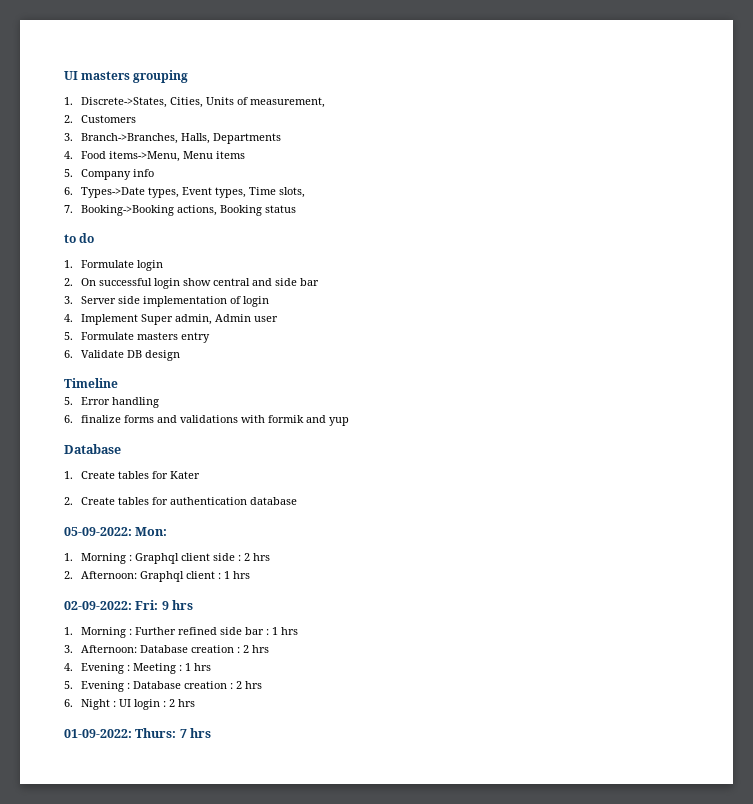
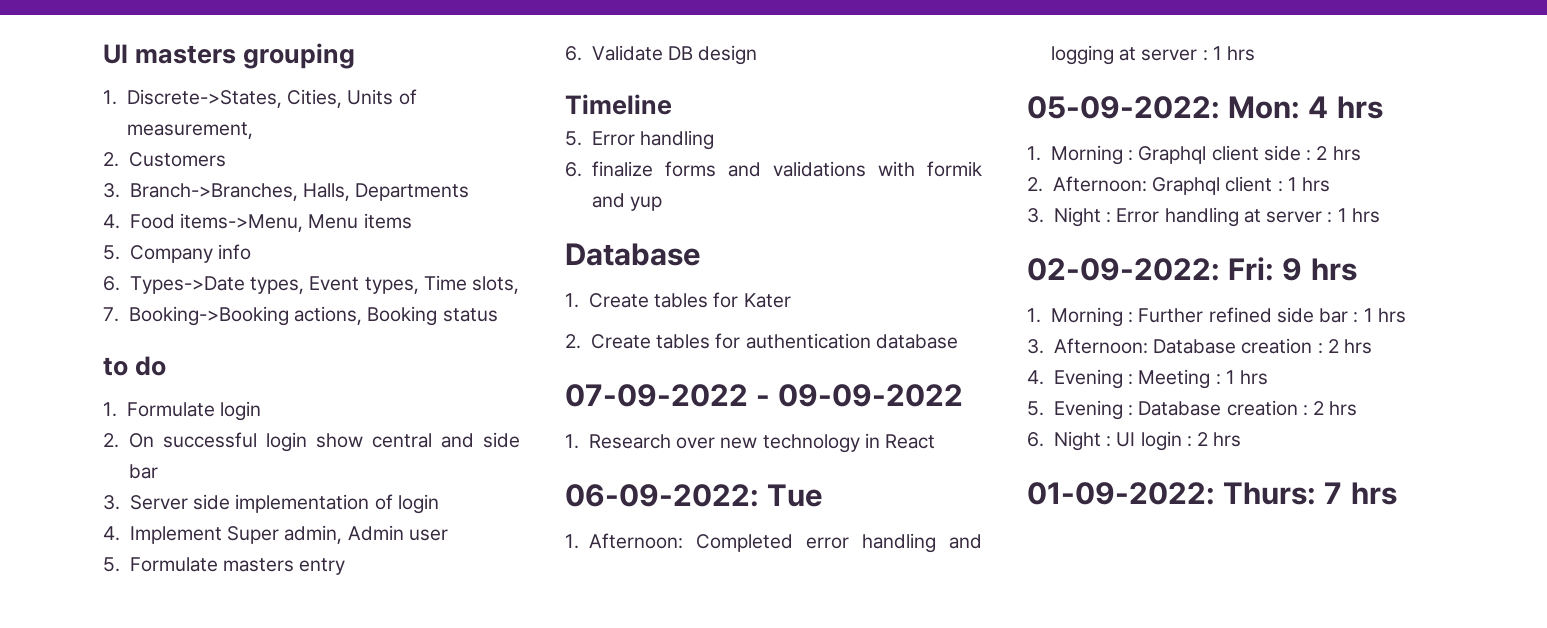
(298, 501) none -> [565,384,964,407] [565,433,936,453] [565,484,824,507] [565,533,982,553] [1050,45,1256,65] // 07-09-2022 - 09-09-2022 // 1. Research over new technology in React // 06-09-2022: Tue // 1. Afternoon: Completed error handling and logging at server : 1 hrs
(168, 531) none -> [1308,96,1383,119] 4 hrs
(251, 575) none -> [1027,207,1380,227] // 3. Night : Error handling at server : 1 hrs

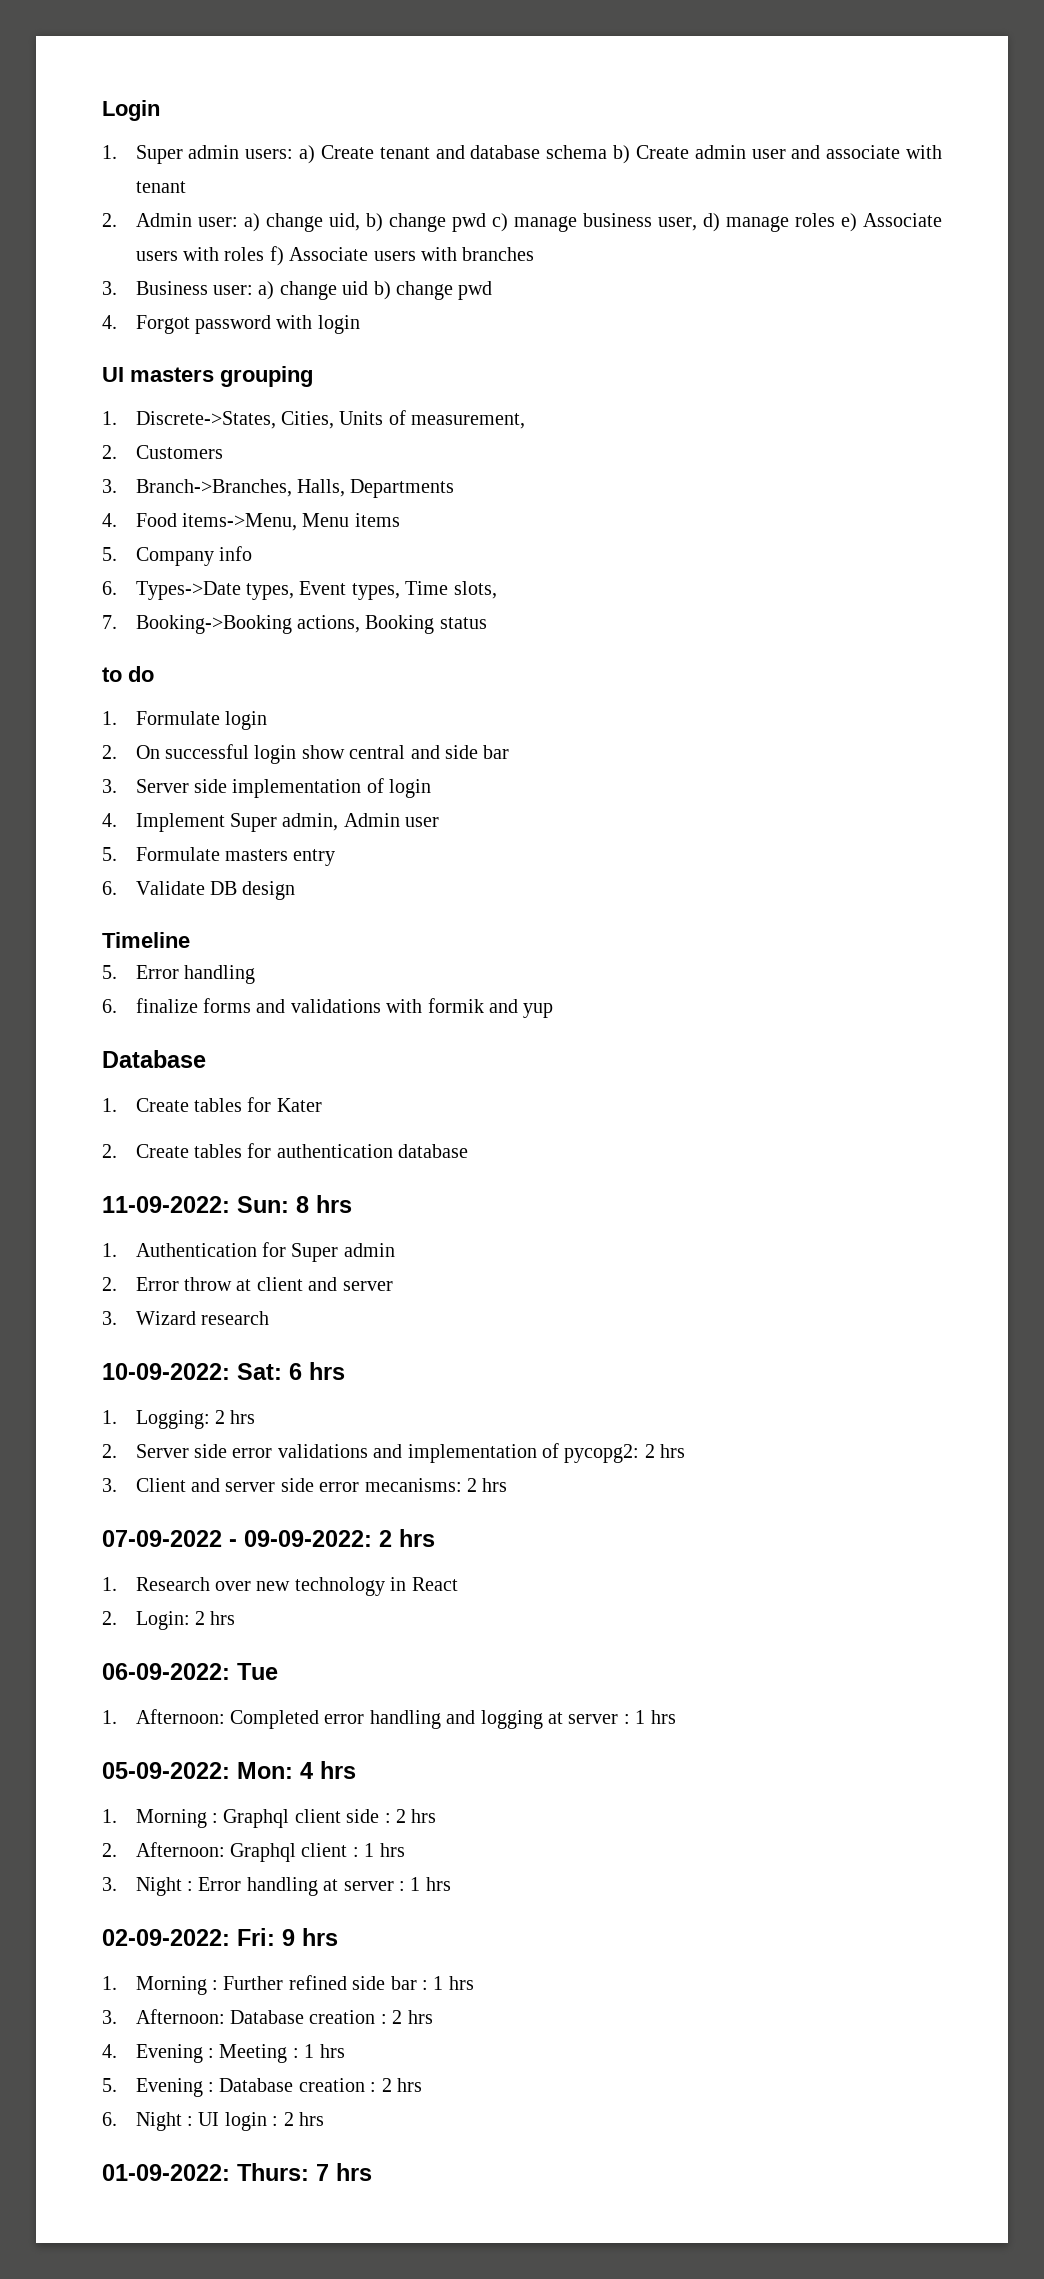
(103, 54) none -> [102,100,160,121] [102,145,942,164] [135,181,186,193] [102,213,943,232] [135,246,535,266] [102,281,493,300] [102,315,360,334] Login // 1. Super admin users: a) Create tenant and database schema b) Create admin user and associate with tenant // 2. Admin user: a) change uid, b) change pwd c) manage business user, d) manage roles e) Associate users with roles f) Associate users with branches // 3. Business user: a) change uid b) change pwd // 4. Forgot password with login //
(958, 341) none -> [102,1195,352,1213] [102,1242,395,1262] [102,1277,393,1291] [102,1311,269,1325] [102,1362,345,1380] [102,1410,256,1429] [102,1443,686,1463] [102,1478,508,1492] // 11-09-2022: Sun: 8 hrs // 1. Authentication for Super admin // 2. Error throw at client and server // 3. Wizard research // 10-09-2022: Sat: 6 hrs // 1. Logging: 2 hrs // 2. Server side error validations and implementation of pycopg2: 2 hrs // 3. Client and server side error mecanisms: 2 hrs
[778,384,964,407] 09-09-2022 -> [244,1529,435,1547] 09-09-2022: 2 hrs
(936, 441) none -> [102,1611,236,1630] // 2. Login: 2 hrs

